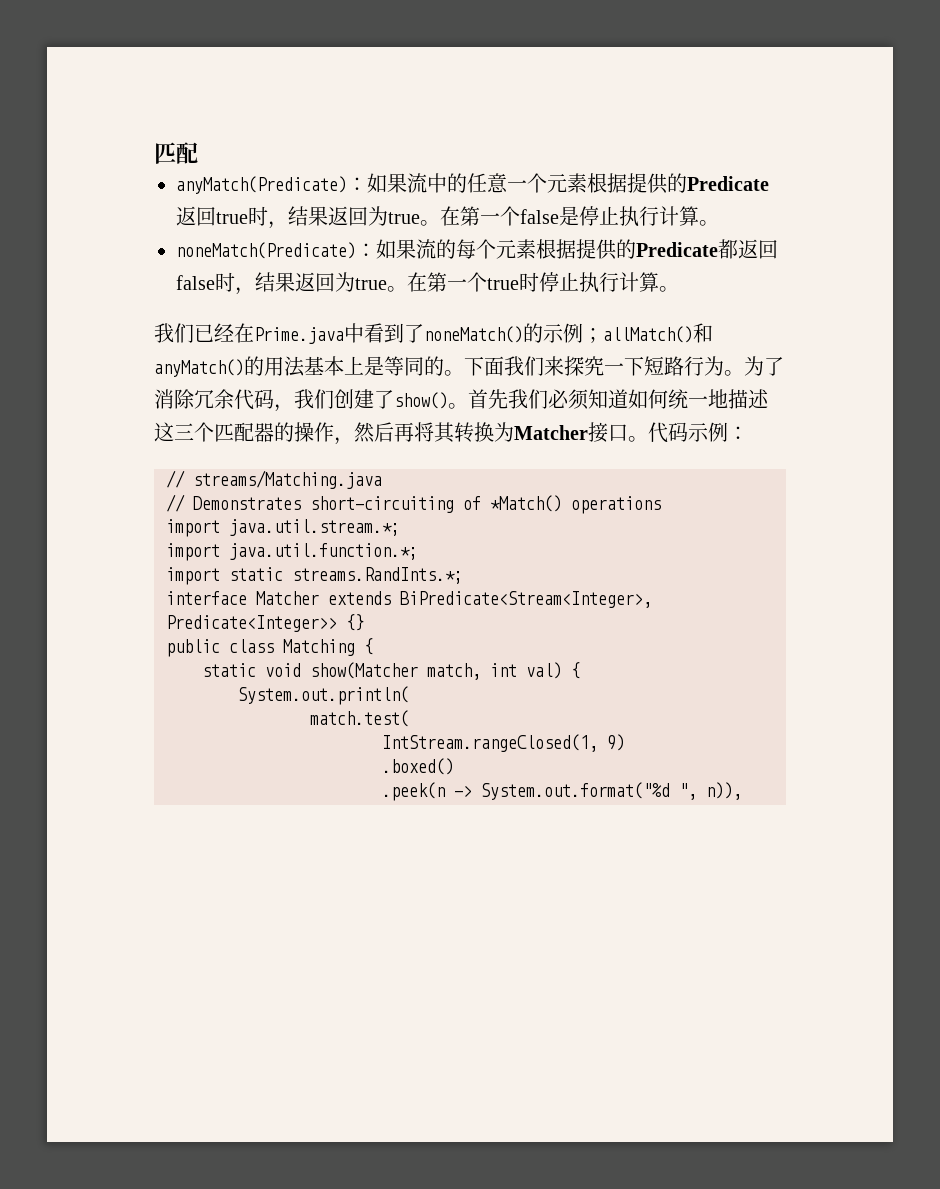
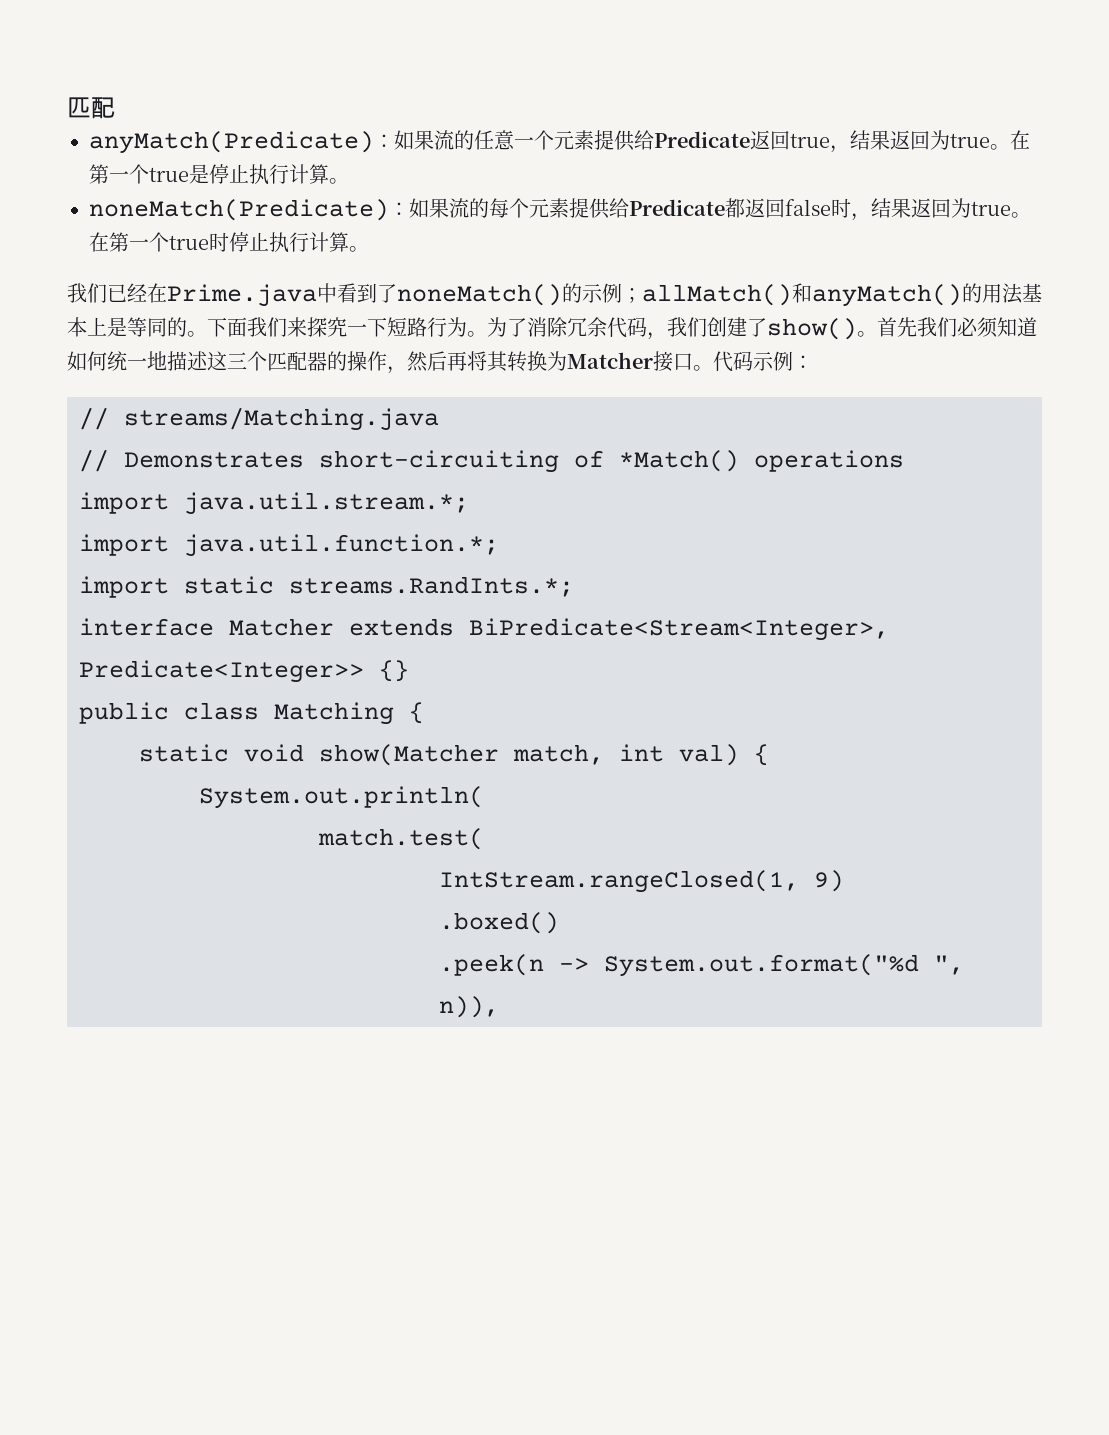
[427,173,447,193] 中 -> (454, 140) none
[587,173,687,194] 根据提供的 -> [594,130,654,151] 提供给
[248,206,559,229] 时，结果返回为true。在第一个false -> [830,130,1030,153] [89,164,189,184] ，结果返回为true。在第一个true
[536,239,636,260] 根据提供的 -> [569,198,629,219] 提供给

